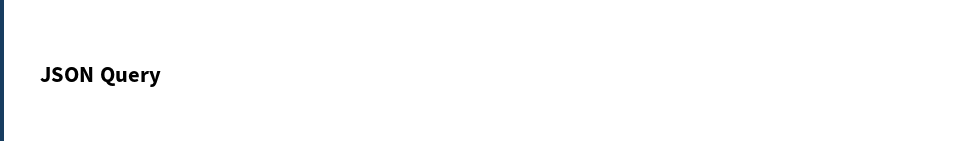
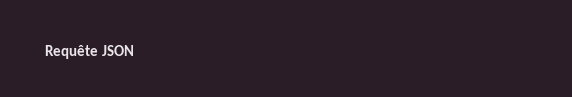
[40,67,162,87] JSON Query -> [45,45,134,59] Requête JSON

